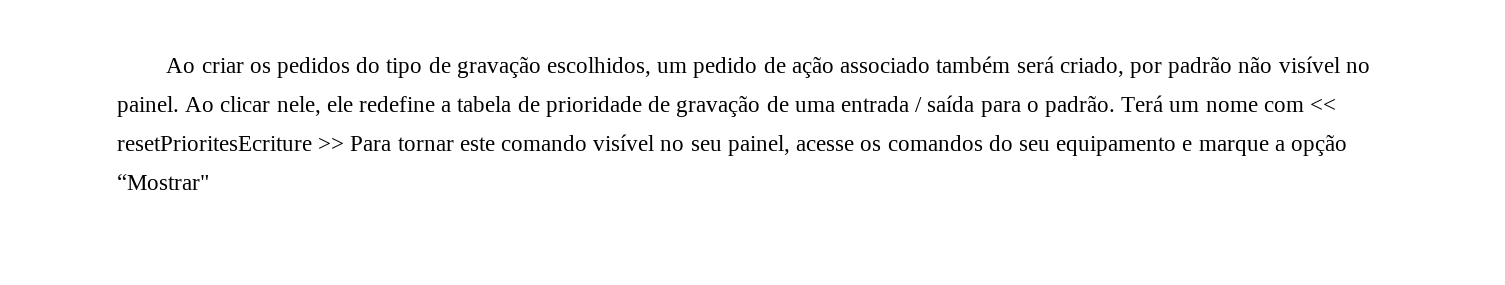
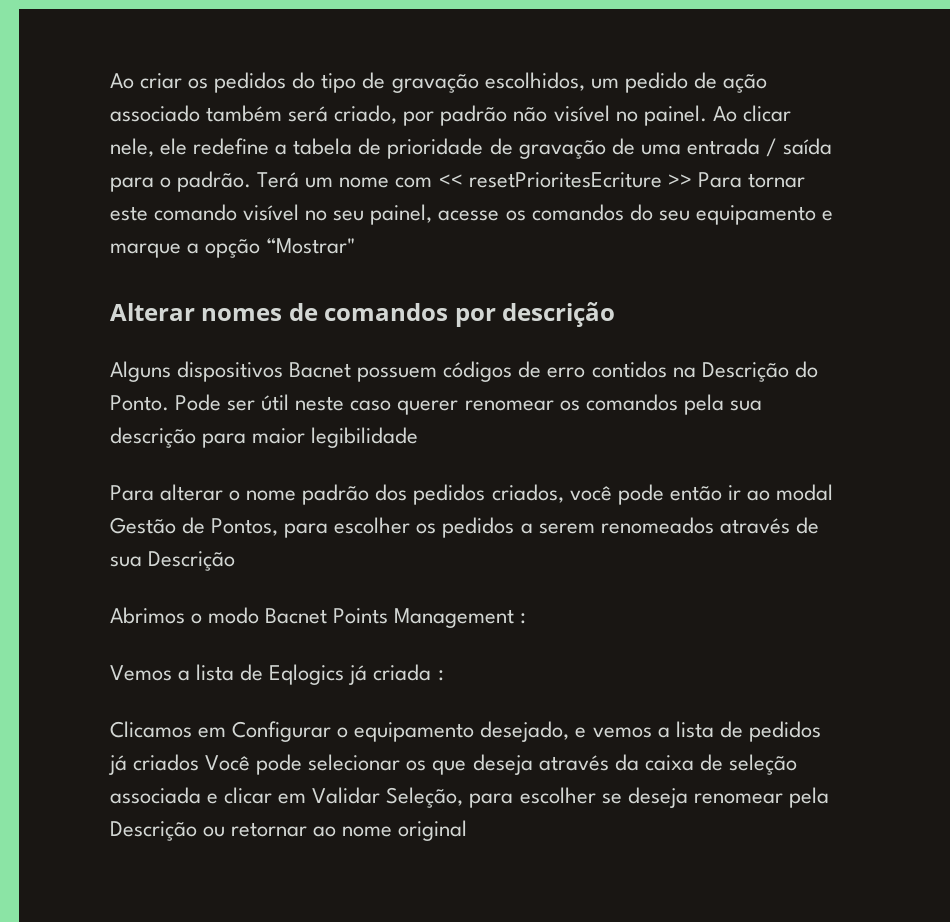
(209, 182) none -> [110,302,616,327] [110,361,818,382] [110,394,762,415] [110,427,419,448] [110,484,833,505] [110,517,819,538] [110,551,236,571] [110,607,527,628] [110,664,444,685] [110,721,821,742] [108,754,797,775] [110,787,829,808] [110,820,468,841] // Alterar nomes de comandos por descrição // Alguns dispositivos Bacnet possuem códigos de erro contidos na Descrição do Ponto. Pode ser útil neste caso querer renomear os comandos pela sua descrição para maior legibilidade // Para alterar o nome padrão dos pedidos criados, você pode então ir ao modal Gestão de Pontos, para escolher os pedidos a serem renomeados através de sua Descrição // Abrimos o modo Bacnet Points Management : // Vemos a lista de Eqlogics já criada : // Clicamos em Configurar o equipamento desejado, e vemos a lista de pedidos já criados Você pode selecionar os que deseja através da caixa de seleção associada e clicar em Validar Seleção, para escolher se deseja renomear pela Descrição ou retornar ao nome original

